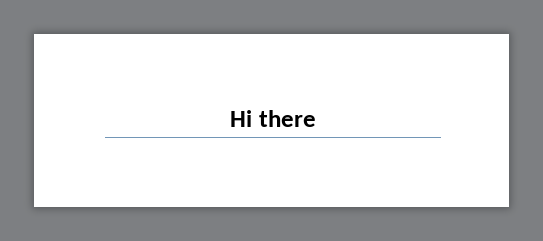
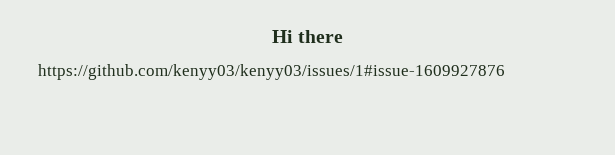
(316, 118) none -> [38,64,505,80] // https://github.com/kenyy03/kenyy03/issues/1#issue-1609927876

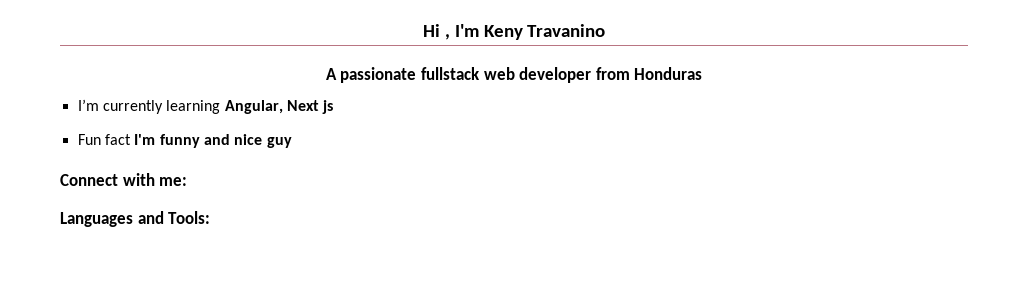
[297,30,343,43] [38,64,505,80] there // https://github.com/kenyy03/kenyy03/issues/1#issue-1609927876 -> [444,24,606,40] [325,67,703,83] [77,99,334,114] [77,134,292,148] [60,173,188,186] [60,211,211,227] , I'm Keny Travanino // A passionate fullstack web developer from Honduras // I’m currently learning Angular, Next js // Fun fact I'm funny and nice guy // Connect with me: // Languages and Tools:

